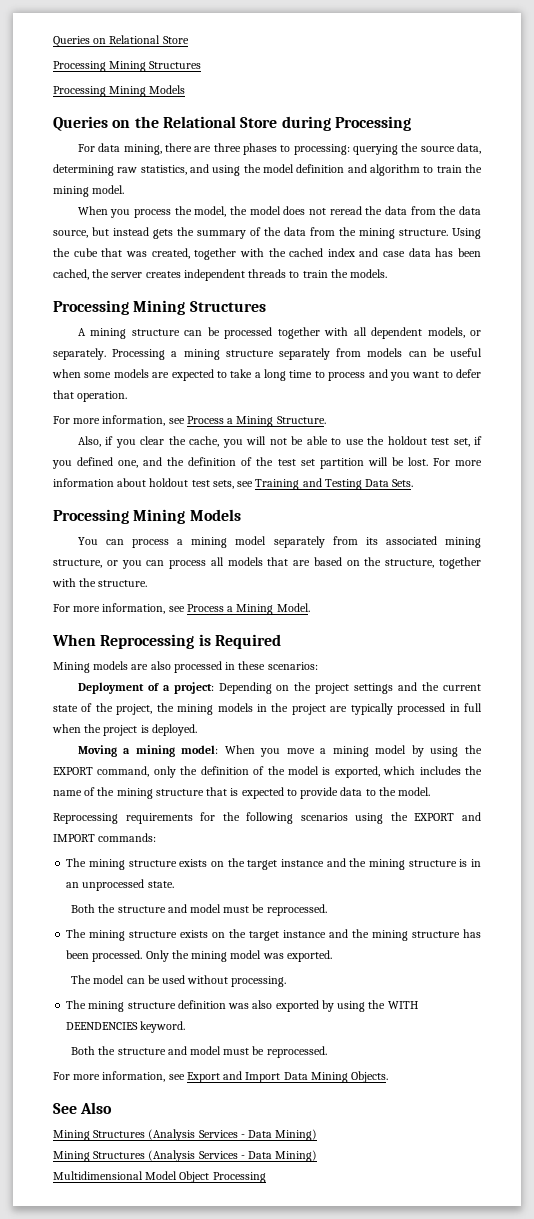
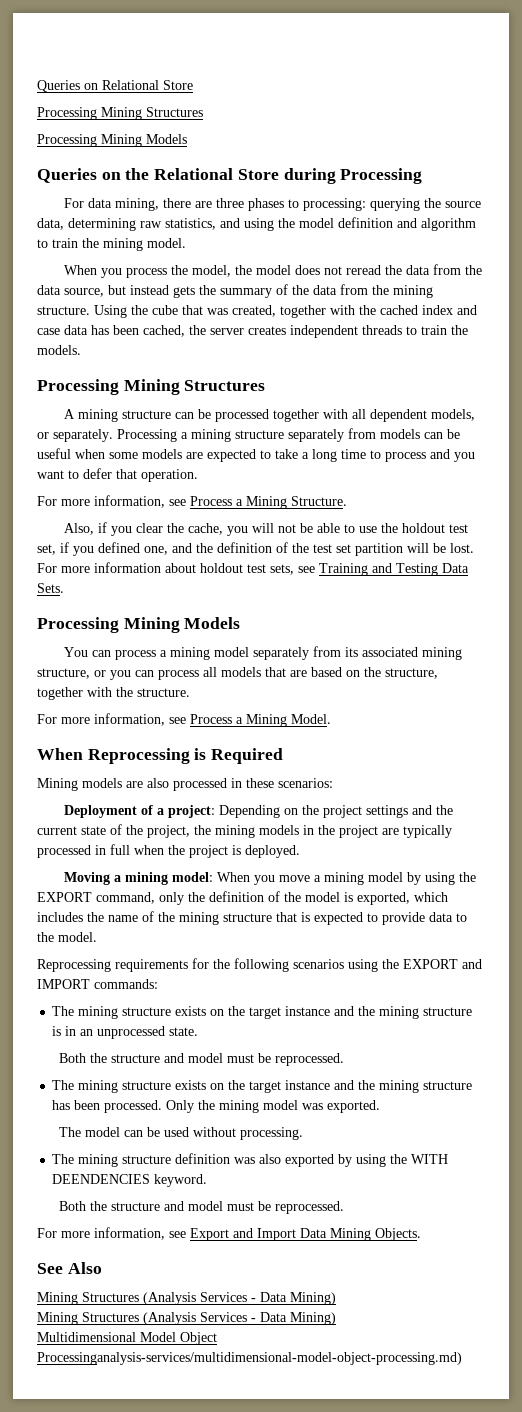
[212,1172,266,1183] Processing -> [37,1352,462,1365] Processinganalysis-services/multidimensional-model-object-processing.md)

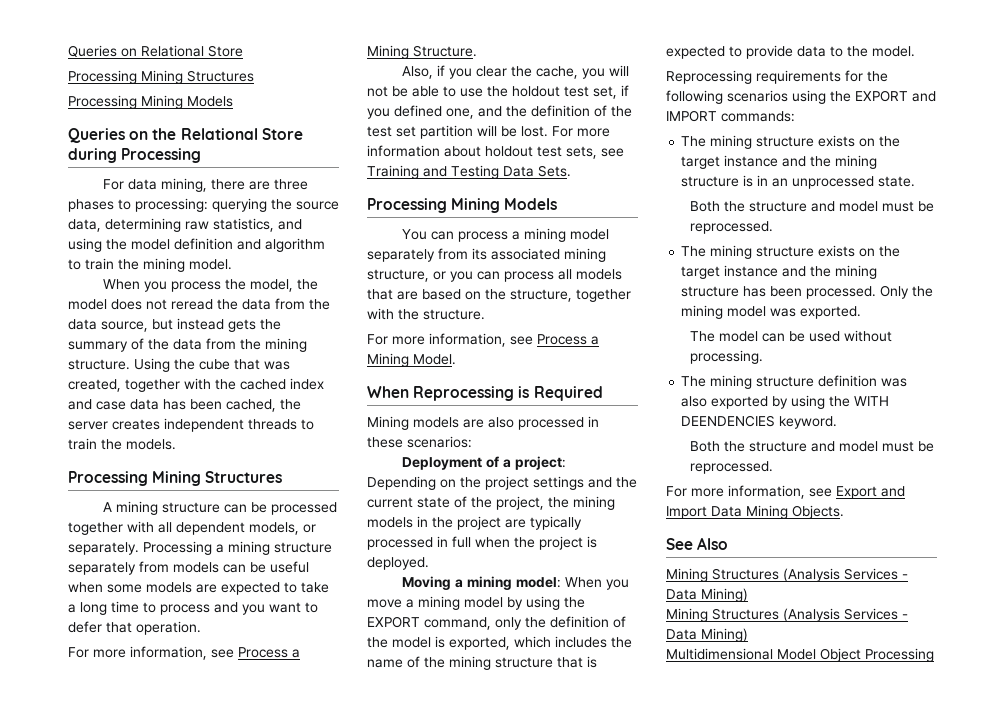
[37,1352,462,1365] Processinganalysis-services/multidimensional-model-object-processing.md) -> [865,648,934,662] Processing

